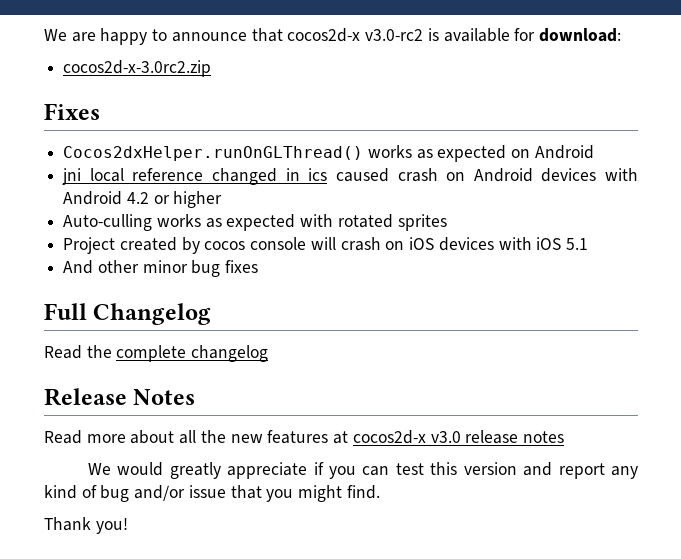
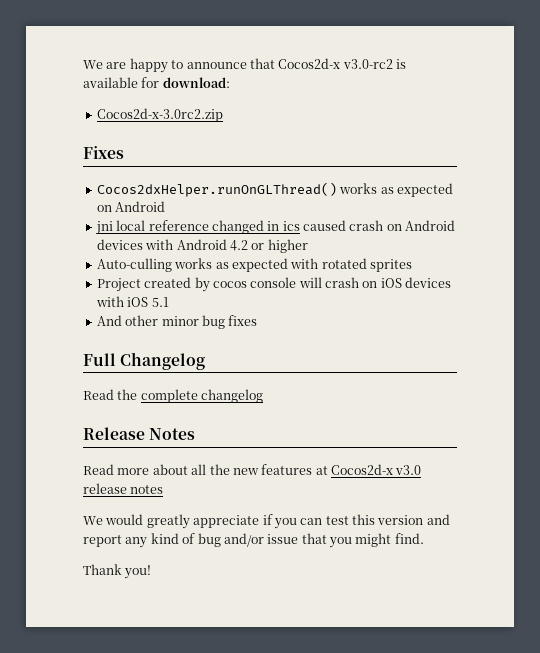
[287,28,361,42] cocos2d-x -> [278,58,341,69] Cocos2d-x
[63,60,212,77] cocos2d-x-3.0rc2.zip -> [96,108,223,122] Cocos2d-x-3.0rc2.zip
[352,430,426,444] cocos2d-x -> [331,464,393,475] Cocos2d-x

